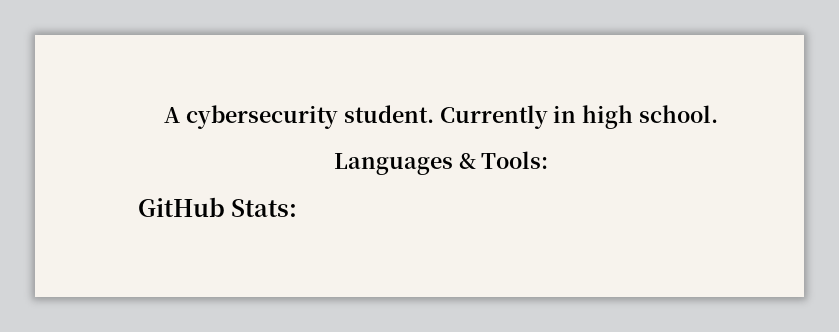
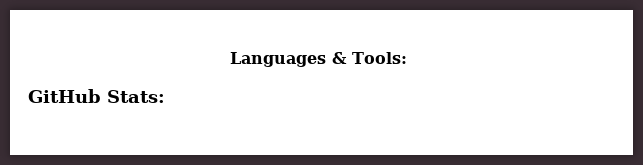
[164,105,718,129] A cybersecurity student. Currently in high school. // -> (230, 59) none

